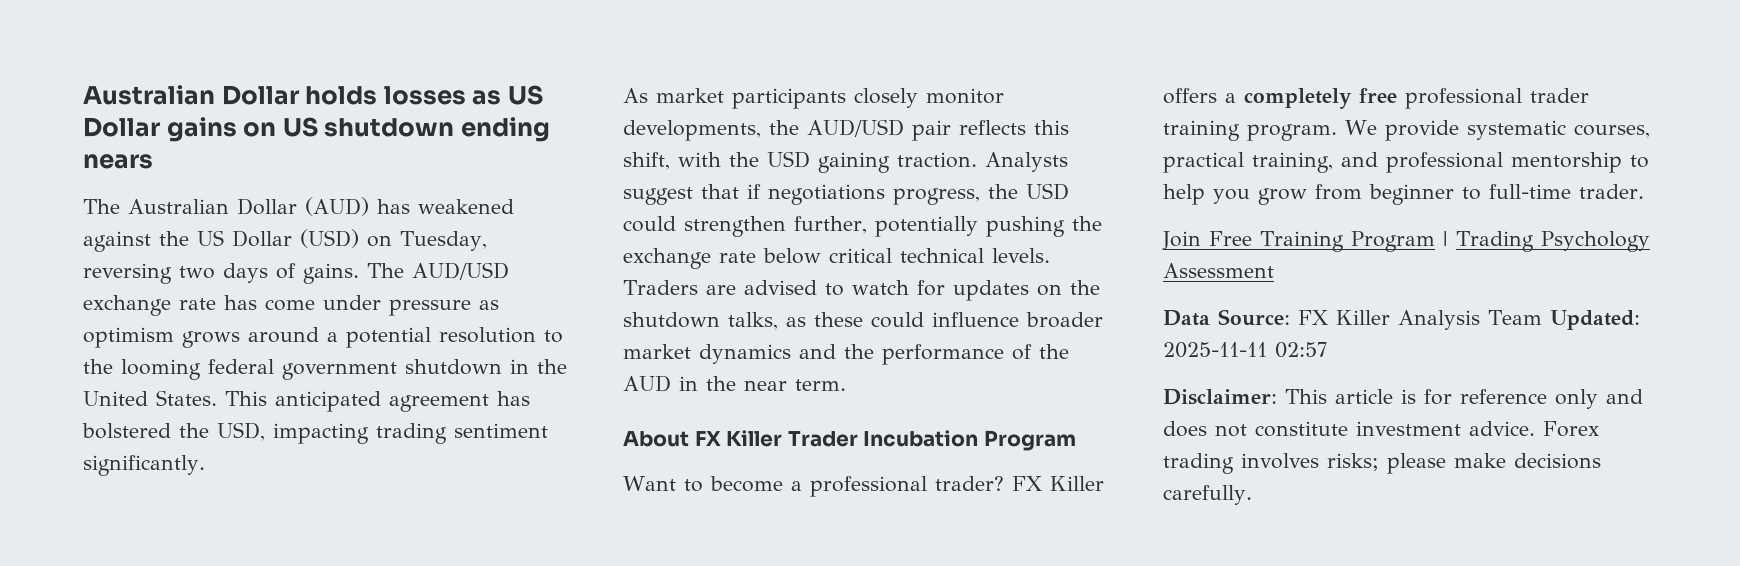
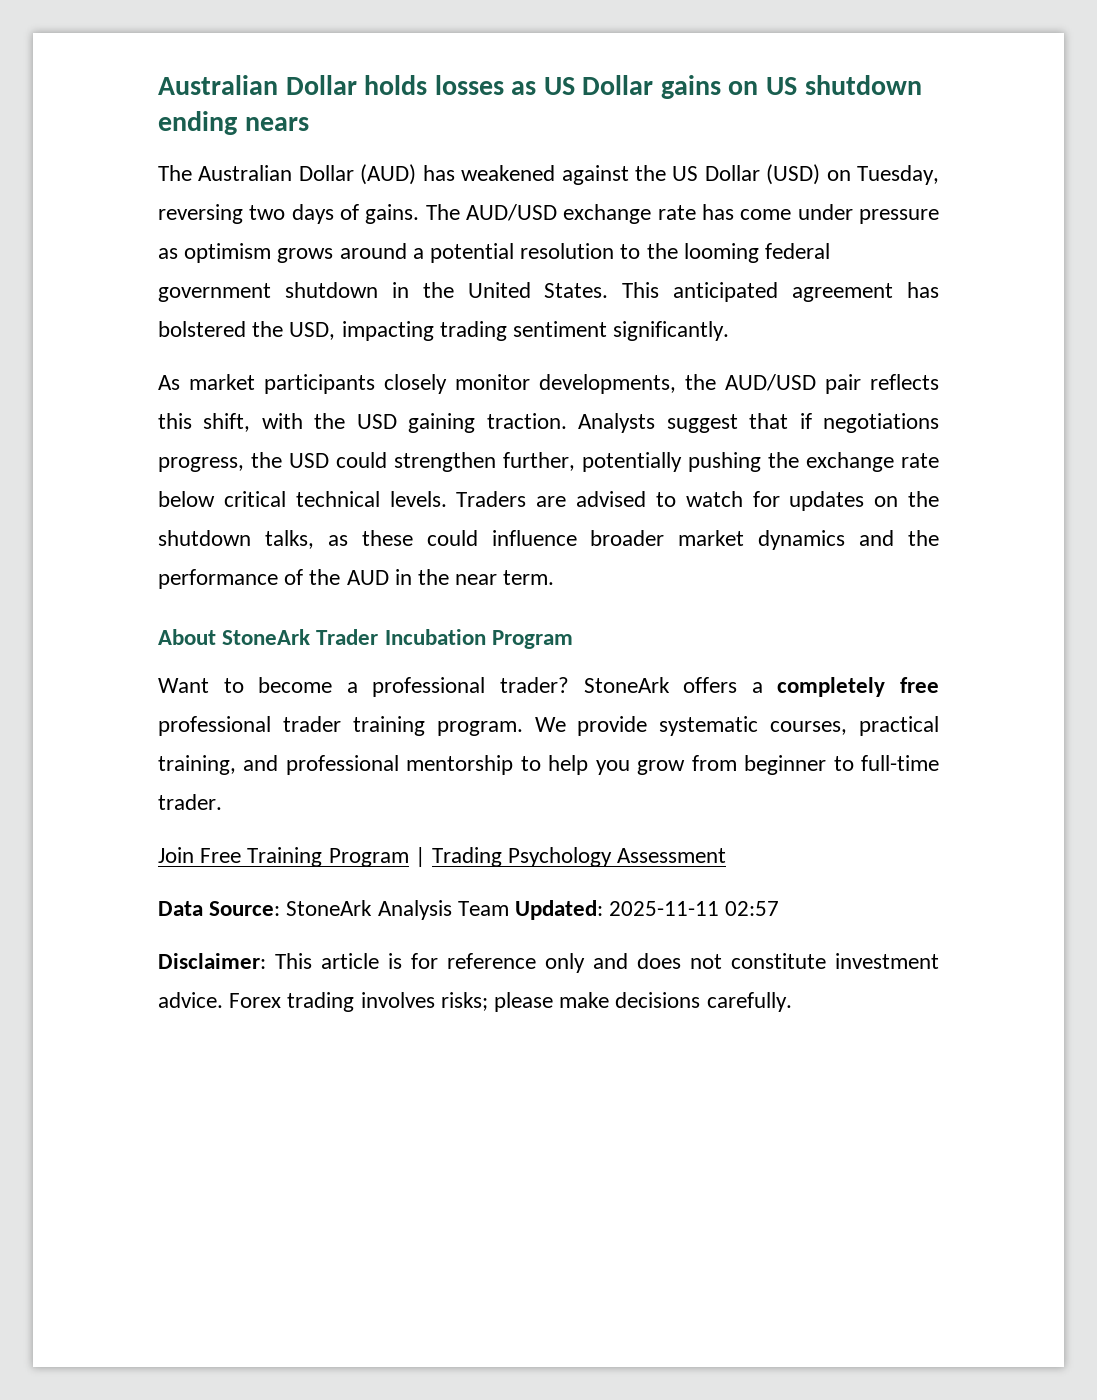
[694,430,783,447] FX Killer -> [222,629,311,645] StoneArk
[1011,476,1104,491] FX Killer -> [583,677,670,693] StoneArk
[1298,310,1390,325] FX Killer -> [286,900,373,916] StoneArk

